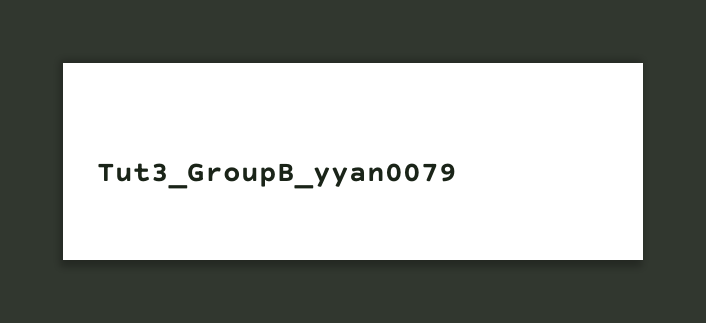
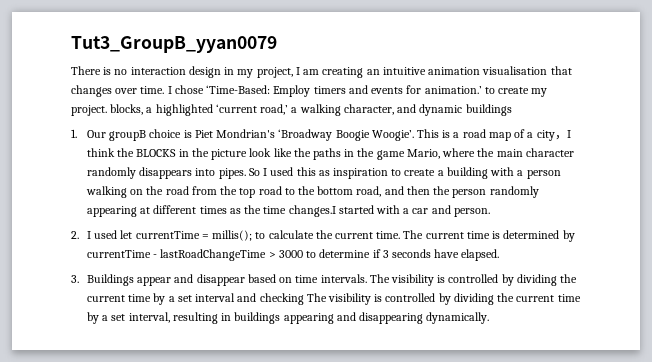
(457, 176) none -> [71,66,572,78] [71,85,548,97] [71,104,512,116] [71,129,571,141] [86,148,574,160] [86,167,561,179] [85,186,539,198] [86,205,490,217] [71,230,575,242] [86,249,500,261] [71,274,578,286] [86,293,581,305] [86,312,490,324] // There is no interaction design in my project, I am creating an intuitive animation visualisation that changes over time. I chose ‘Time-Based: Employ timers and events for animation.’ to create my project. blocks, a highlighted ‘current road,’ a walking character, and dynamic buildings // 1. Our groupB choice is Piet Mondrian's ‘Broadway Boogie Woogie’. This is a road map of a city，I think the BLOCKS in the picture look like the paths in the game Mario, where the main character randomly disappears into pipes. So I used this as inspiration to create a building with a person walking on the road from the top road to the bottom road, and then the person randomly appearing at different times as the time changes.I started with a car and person. // 2. I used let currentTime = millis(); to calculate the current time. The current time is determined by currentTime - lastRoadChangeTime > 3000 to determine if 3 seconds have elapsed. // 3. Buildings appear and disappear based on time intervals. The visibility is controlled by dividing the current time by a set interval and checking The visibility is controlled by dividing the current time by a set interval, resulting in buildings appearing and disappearing dynamically.

